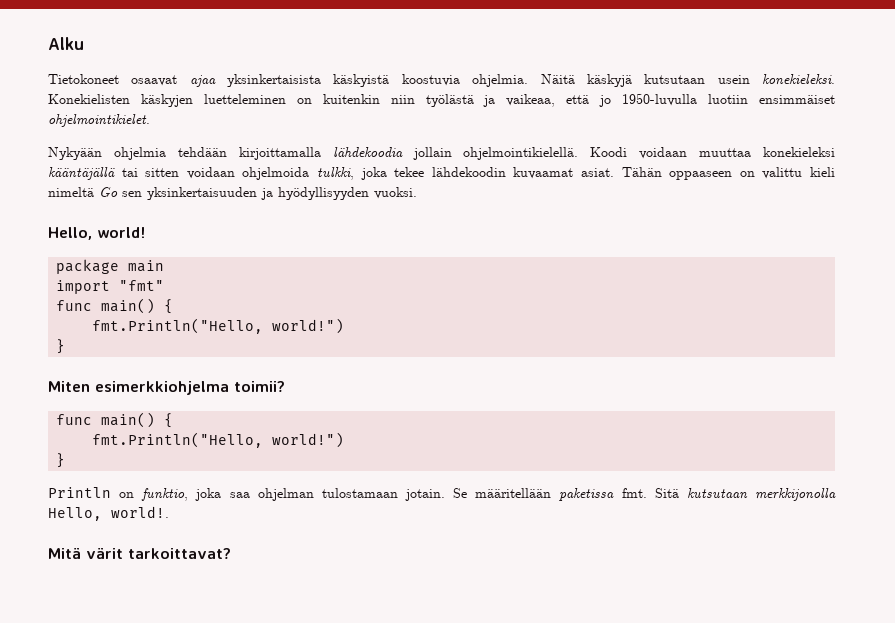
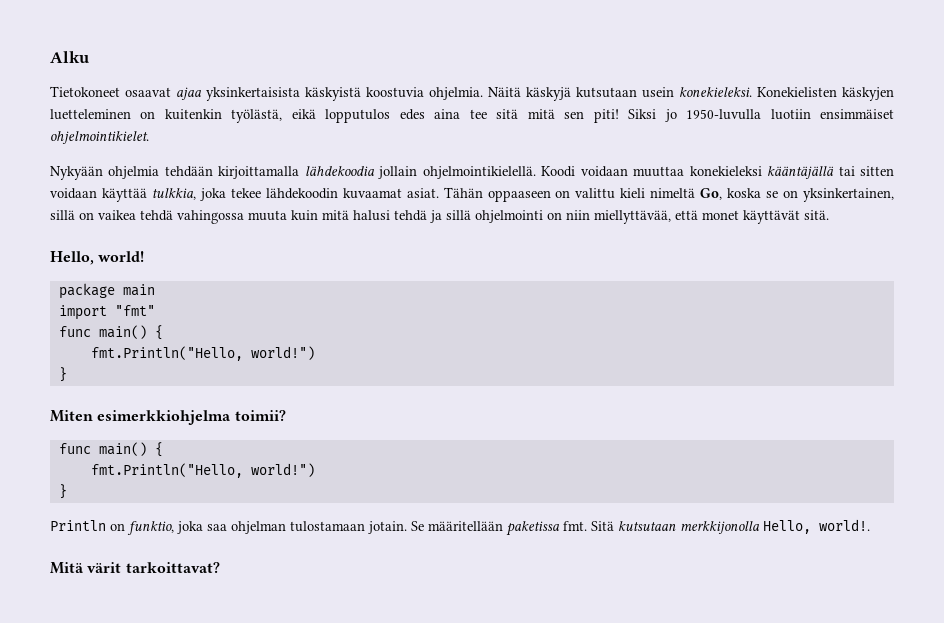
[390,94,590,107] niin työlästä ja vaikeaa, että -> [231,109,657,123] työlästä, eikä lopputulos edes aina tee sitä mitä sen piti! Siksi
[242,167,354,180] ohjelmoida tulkki, -> [101,188,196,202] käyttää tulkkia,
[99,187,417,200] Go sen yksinkertaisuuden ja hyödyllisyyden vuoksi. -> [700,188,895,202] [50,210,829,224] Go, koska se on yksinkertainen, sillä on vaikea tehdä vahingossa muuta kuin mitä halusi tehdä ja sillä ohjelmointi on niin miellyttävää, että monet käyttävät sitä.

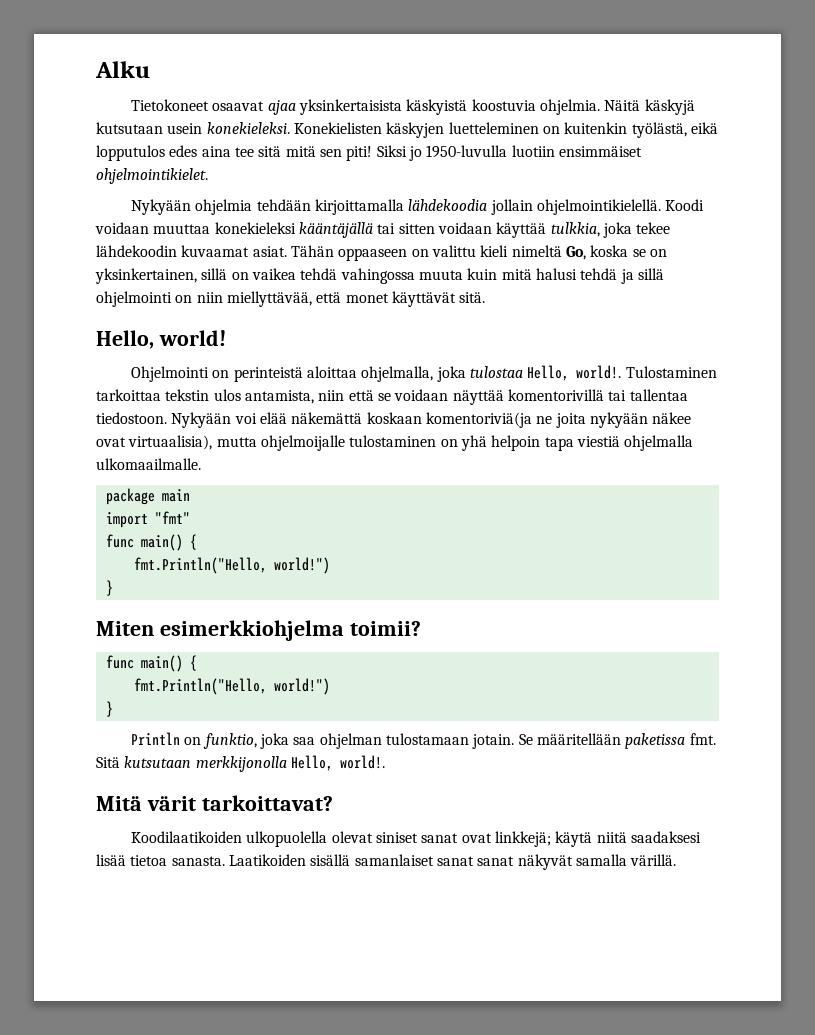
(145, 256) none -> [130,365,717,382] [96,389,688,405] [96,412,692,428] [96,435,694,451] [96,458,201,470] // Ohjelmointi on perinteistä aloittaa ohjelmalla, joka tulostaa Hello, world!. Tulostaminen tarkoittaa tekstin ulos antamista, niin että se voidaan näyttää komentorivillä tai tallentaa tiedostoon. Nykyään voi elää näkemättä koskaan komentoriviä(ja ne joita nykyään näkee ovat virtuaalisia), mutta ohjelmoijalle tulostaminen on yhä helpoin tapa viestiä ohjelmalla ulkomaailmalle.
(220, 567) none -> [130,831,701,847] [96,854,677,870] // Koodilaatikoiden ulkopuolella olevat siniset sanat ovat linkkejä; käytä niitä saadaksesi lisää tietoa sanasta. Laatikoiden sisällä samanlaiset sanat sanat näkyvät samalla värillä.

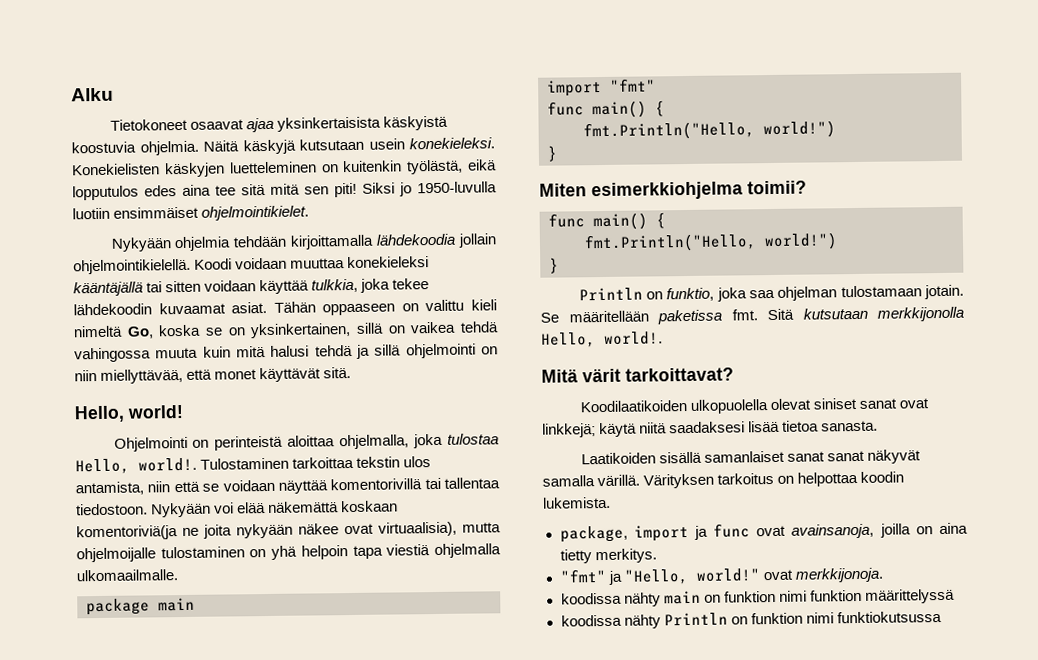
(225, 861) none -> (879, 426) //
(677, 860) none -> [643,471,905,489] [542,496,611,509] [559,522,968,543] [559,548,657,564] [559,567,884,585] [560,588,955,607] [560,611,942,629] Värityksen tarkoitus on helpottaa koodin lukemista. // package, import ja func ovat avainsanoja, joilla on aina tietty merkitys. // "fmt" ja "Hello, world!" ovat merkkijonoja. // koodissa nähty main on funktion nimi funktion määrittelyssä // koodissa nähty Println on funktion nimi funktiokutsussa

